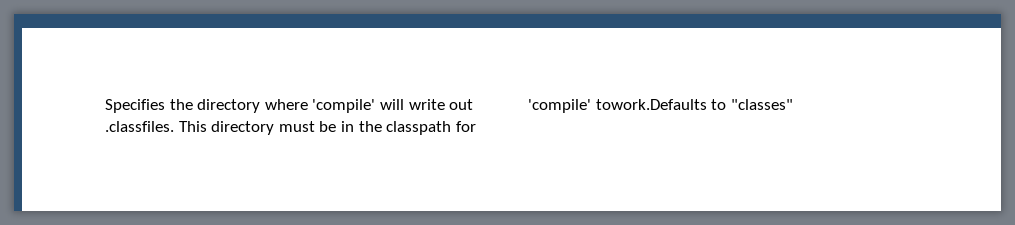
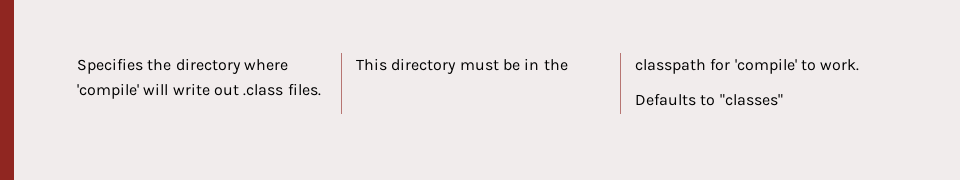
[105,121,174,132] .classfiles. -> [243,83,321,96] .class files.
[595,99,707,110] towork.Defaults -> [800,59,860,71] [635,93,696,106] to work. // Defaults

